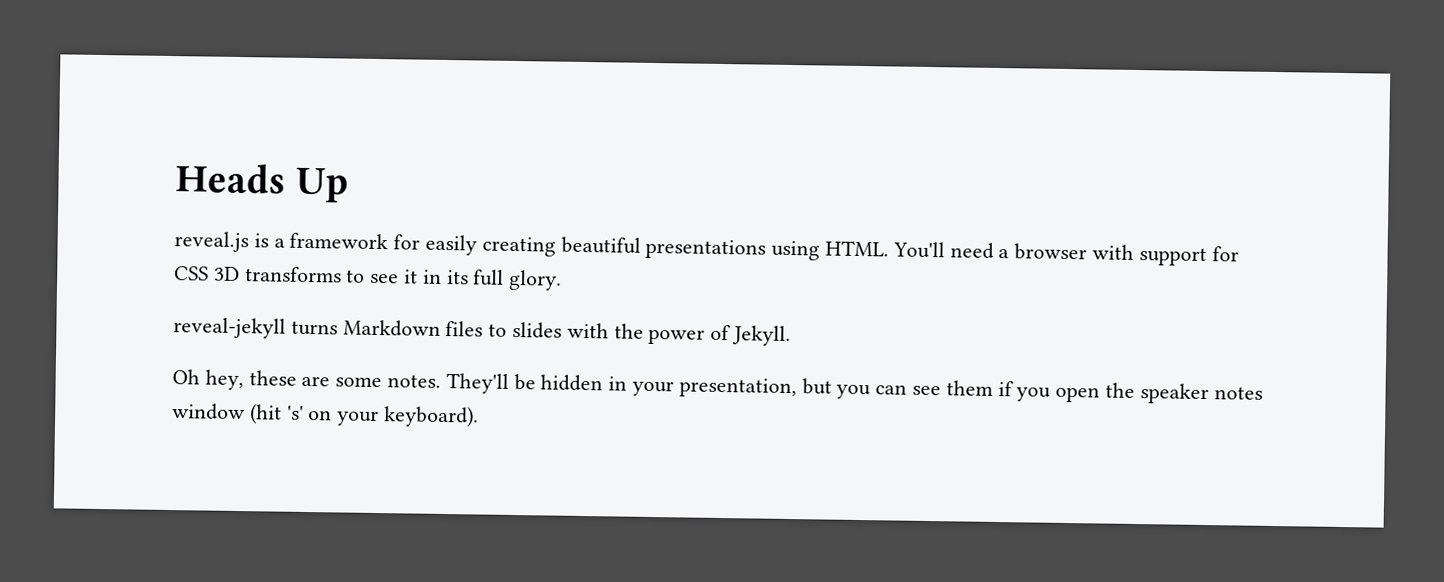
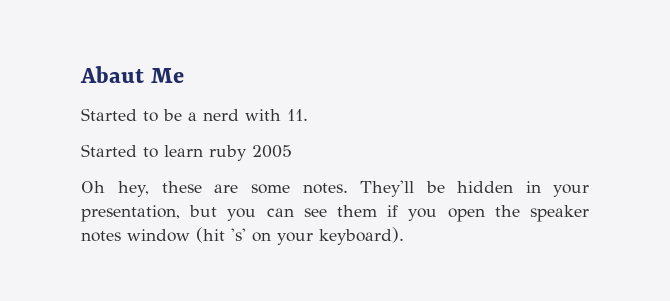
[175,163,349,203] [174,231,1239,267] [174,266,563,291] [173,317,792,347] Heads Up // reveal.js is a framework for easily creating beautiful presentations using HTML. You'll need a browser with support for CSS 3D transforms to see it in its full glory. // reveal-jekyll turns Markdown files to slides with the power of Jekyll. -> [80,66,184,83] [81,108,308,122] [81,144,292,161] Abaut Me // Started to be a nerd with 11. // Started to learn ruby 2005

